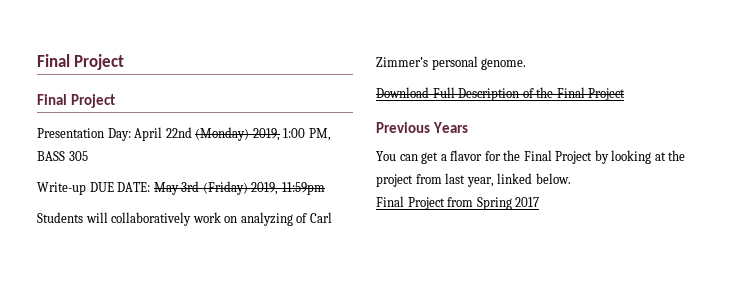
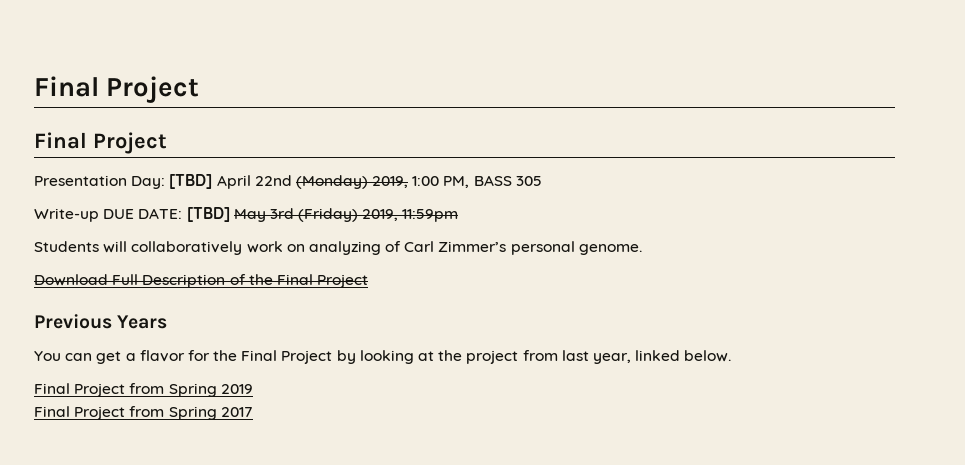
(131, 134) none -> [169,174,213,189] [TBD]
(151, 187) none -> [186,207,230,222] [TBD]
(571, 178) none -> [34,383,253,397] // Final Project from Spring 2019

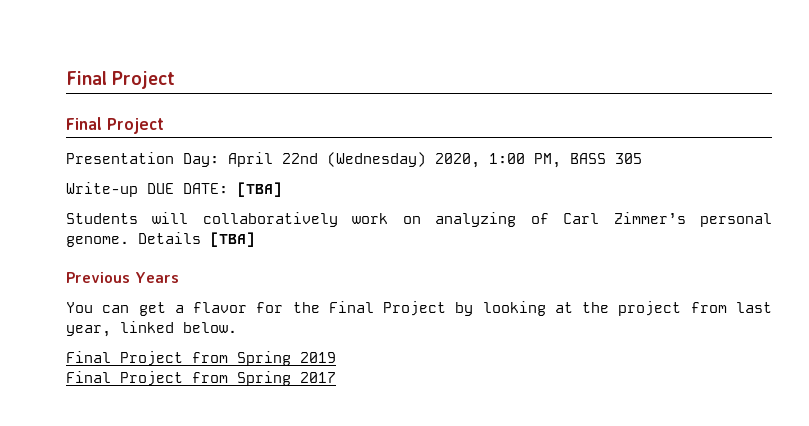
[169,174,213,189] [TBD] -> (219, 160) none
[295,175,409,189] (Monday) 2019, -> [327,152,480,168] (Wednesday) 2020,
[186,207,459,222] [TBD] May 3rd (Friday) 2019, 11:59pm -> [237,182,282,197] [TBA]
[34,274,369,288] // Download Full Description of the Final Project -> [138,232,255,247] Details [TBA]

